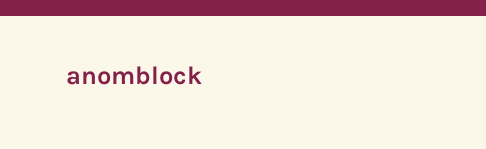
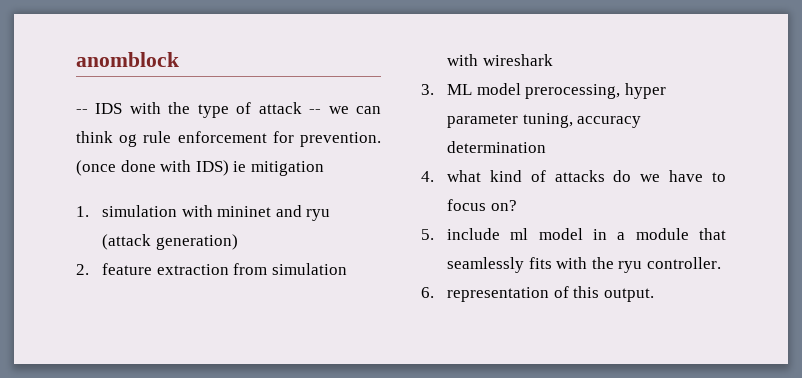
(202, 75) none -> [76,102,382,118] [76,131,381,147] [76,160,324,176] [76,205,331,221] [102,234,238,250] [76,263,347,275] [447,54,553,66] [421,83,666,99] [447,113,642,128] [447,141,547,153] [421,170,726,182] [447,199,517,211] [421,228,726,240] [447,257,722,273] [421,286,654,302] // -- IDS with the type of attack -- we can think og rule enforcement for prevention. (once done with IDS) ie mitigation // 1. simulation with mininet and ryu (attack generation) // 2. feature extraction from simulation with wireshark // 3. ML model prerocessing, hyper parameter tuning, accuracy determination // 4. what kind of attacks do we have to focus on? // 5. include ml model in a module that seamlessly fits with the ryu controller. // 6. representation of this output.

